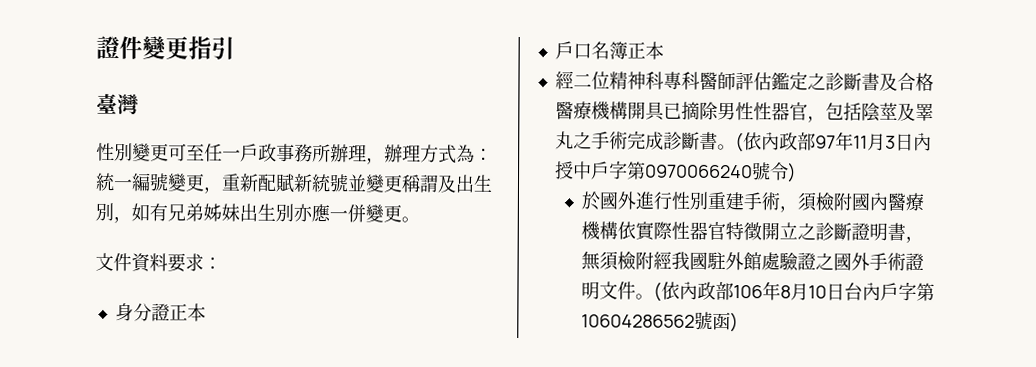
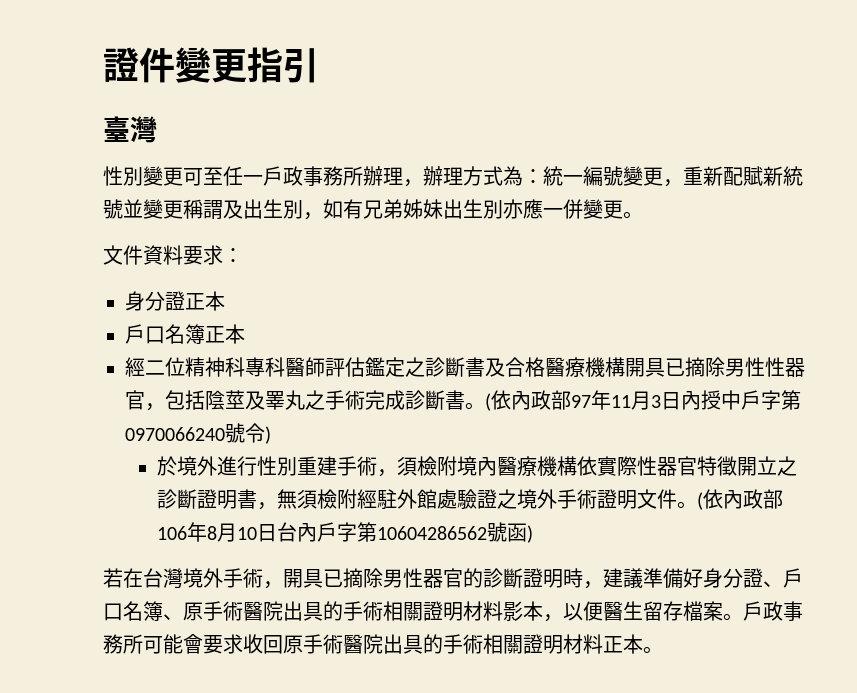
[599,191,619,210] 國 -> [177,456,198,476] 境
[851,192,871,211] 國 -> [457,456,478,476] 境
[671,251,709,270] 我國 -> (378, 499) none
[833,252,853,271] 國 -> [517,489,538,509] 境
(740, 322) none -> [103,568,803,589] [103,601,803,622] [103,634,663,654] // 若在台灣境外手術，開具已摘除男性器官的診斷證明時，建議準備好身分證、戶口名簿、原手術醫院出具的手術相關證明材料影本，以便醫生留存檔案。戶政事務所可能會要求收回原手術醫院出具的手術相關證明材料正本。

